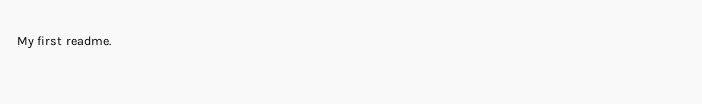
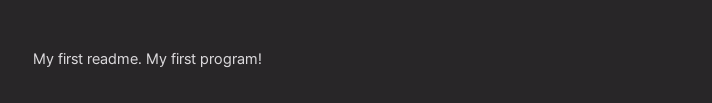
(111, 41) none -> [146,52,263,68] My first program!

